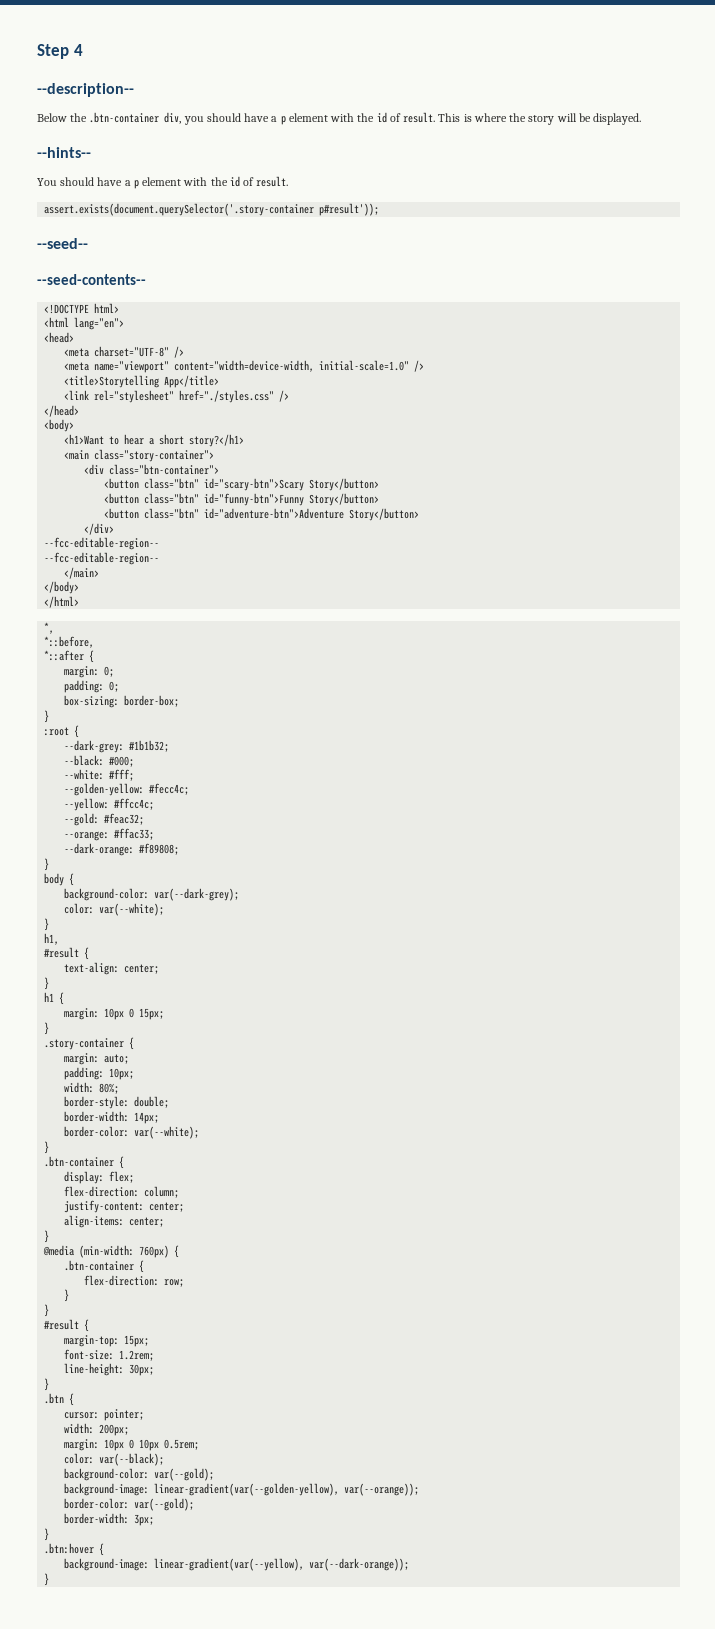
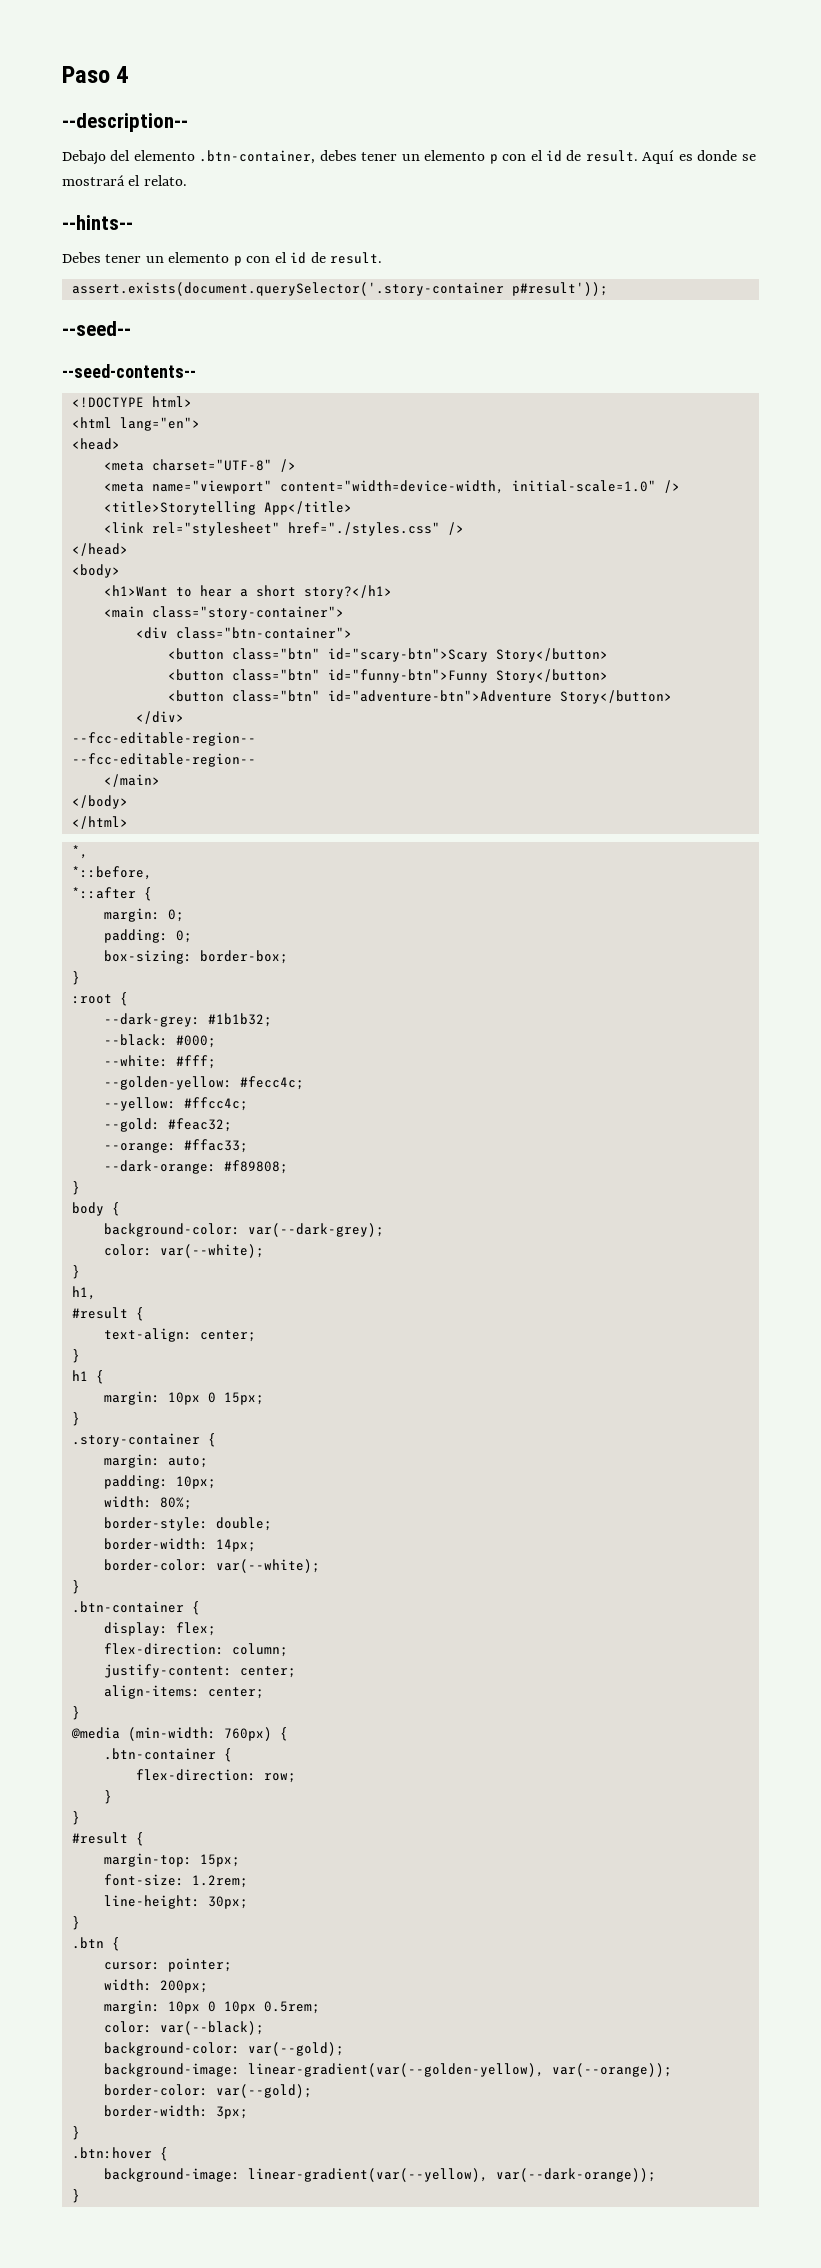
[37,44,69,59] Step -> [62,66,110,83] Paso
[37,112,642,125] [37,147,91,158] [37,176,255,189] Below the .btn-container div, you should have a p element with the id of result. This is where the story will be displayed. // --hints-- // You should have a p element with the id of -> [62,150,756,165] [62,175,187,186] [62,215,133,230] [62,252,326,266] Debajo del elemento .btn-container, debes tener un elemento p con el id de result. Aquí es donde se mostrará el relato. // --hints-- // Debes tener un elemento p con el id de

